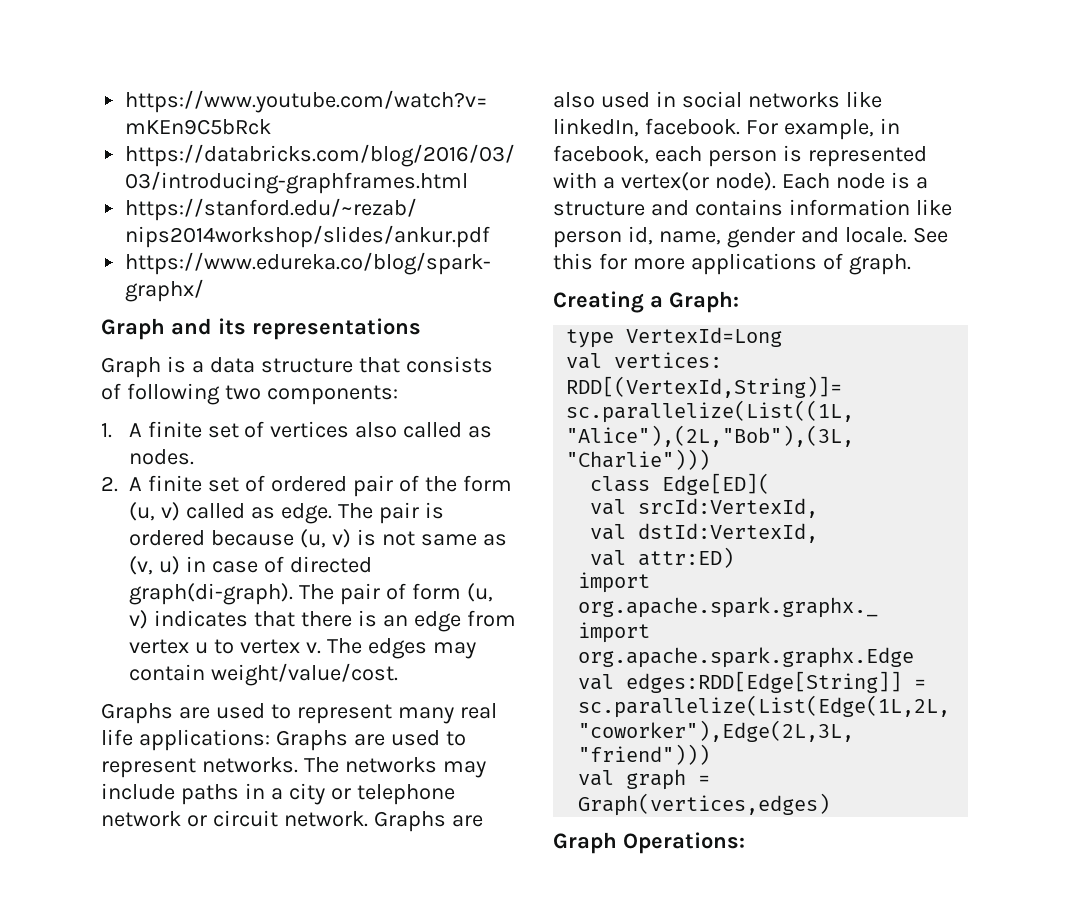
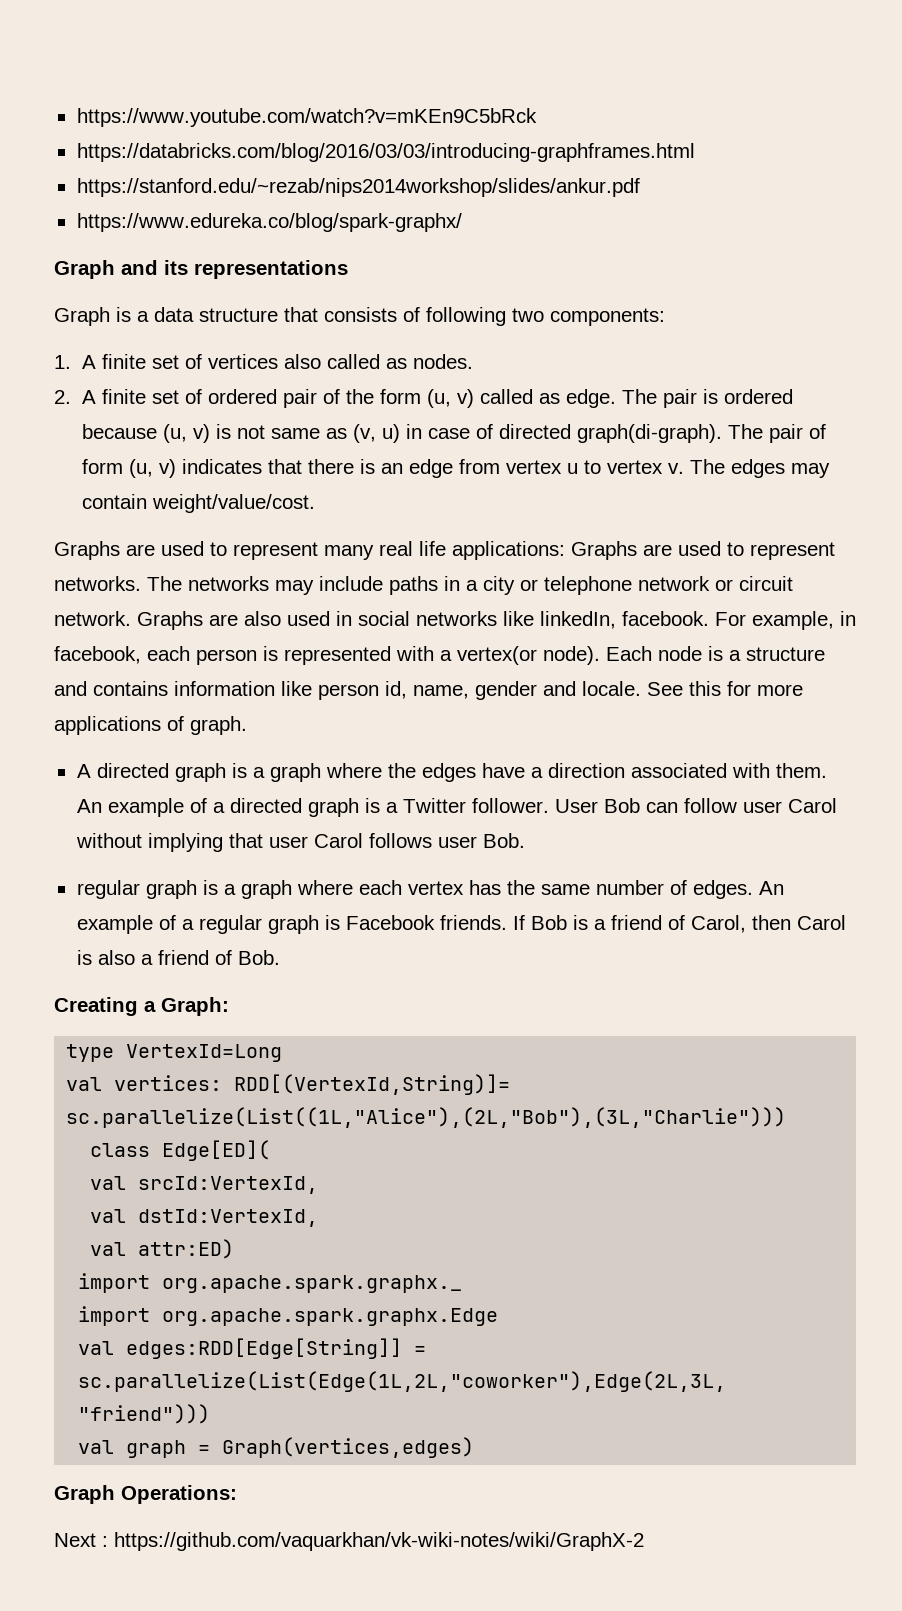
(911, 264) none -> [76,763,827,782] [76,798,837,817] [75,833,525,852] [76,880,784,899] [76,915,846,934] [76,950,280,965] // A directed graph is a graph where the edges have a direction associated with them. An example of a directed graph is a Twitter follower. User Bob can follow user Carol without implying that user Carol follows user Bob. // regular graph is a graph where each vertex has the same number of edges. An example of a regular graph is Facebook friends. If Bob is a friend of Carol, then Carol is also a friend of Bob.
(745, 843) none -> [54,1532,644,1551] // Next : https://github.com/vaquarkhan/vk-wiki-notes/wiki/GraphX-2

